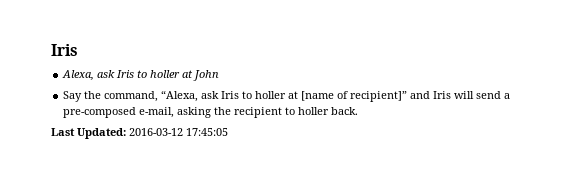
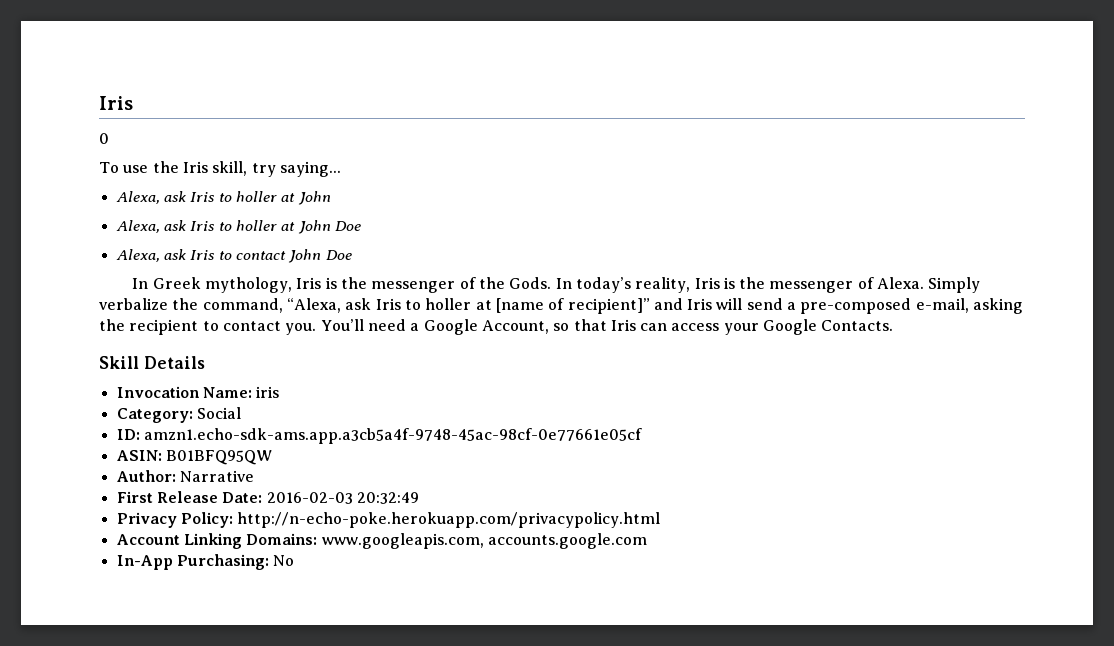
[51,44,78,56] Iris -> [99,96,133,110] [99,133,109,144] [99,161,341,177] Iris // 0 // To use the Iris skill, try saying...
[63,91,83,102] Say -> [115,220,361,234] [115,249,352,263] [132,277,981,293] [99,298,168,310] Alexa, ask Iris to holler at John Doe // Alexa, ask Iris to contact John Doe // In Greek mythology, Iris is the messenger of the Gods. In today’s reality, Iris is the messenger of Alexa. Simply verbalize
[298,107,359,115] [51,128,228,139] holler back. // Last Updated: 2016-03-12 17:45:05 -> [222,319,894,335] [99,356,205,369] [116,386,280,398] [116,407,241,423] [116,428,642,444] [116,450,272,465] [116,470,254,482] [116,491,419,504] [116,512,661,528] [116,533,647,549] [116,554,295,570] contact you. You’ll need a Google Account, so that Iris can access your Google Contacts. // Skill Details // Invocation Name: iris // Category: Social // ID: amzn1.echo-sdk-ams.app.a3cb5a4f-9748-45ac-98cf-0e77661e05cf // ASIN: B01BFQ95QW // Author: Narrative // First Release Date: 2016-02-03 20:32:49 // Privacy Policy: http://n-echo-poke.herokuapp.com/privacypolicy.html // Account Linking Domains: www.googleapis.com, accounts.google.com // In-App Purchasing: No

